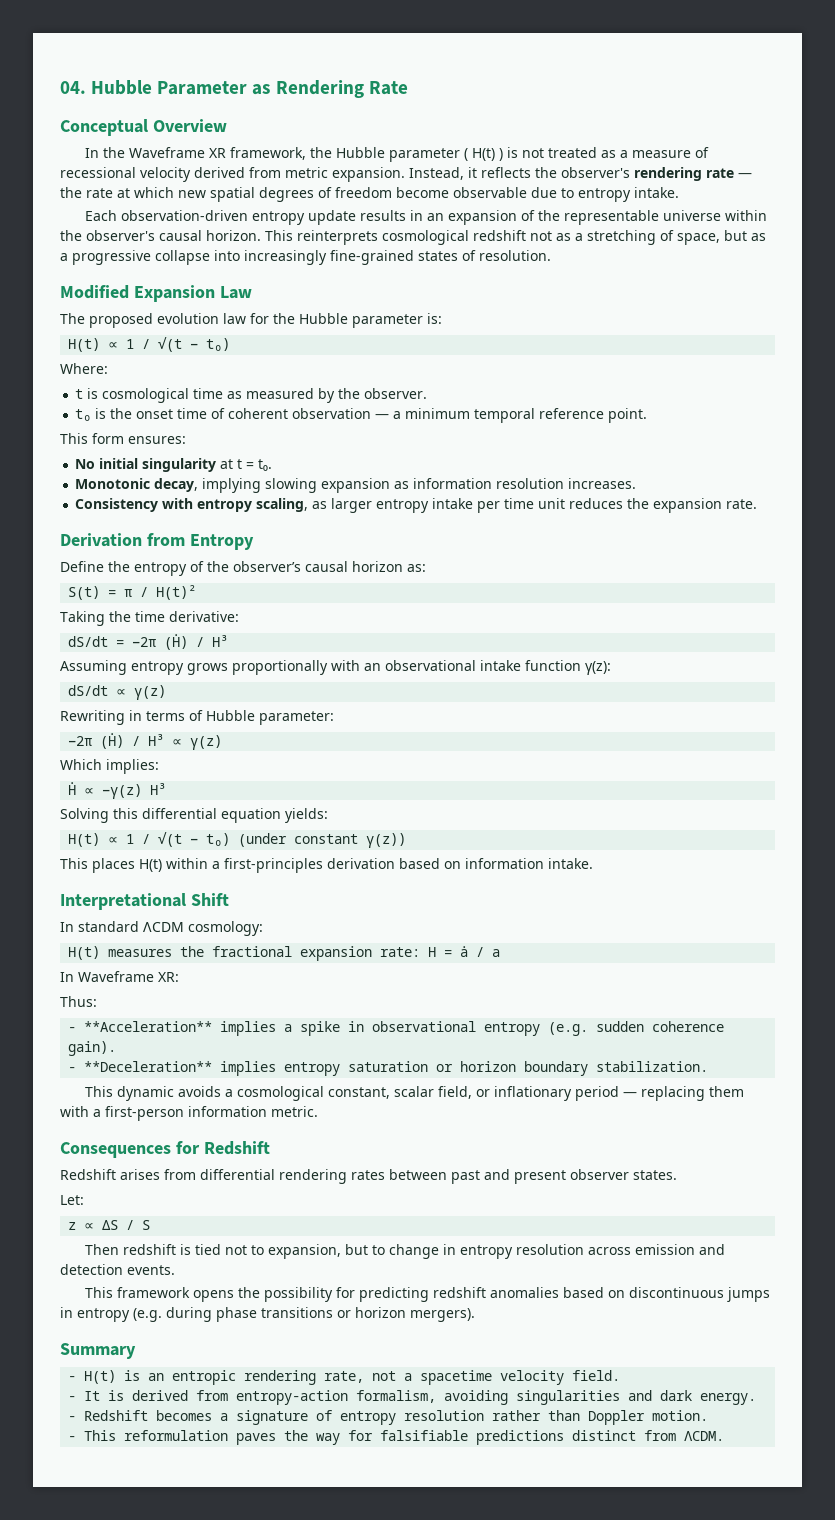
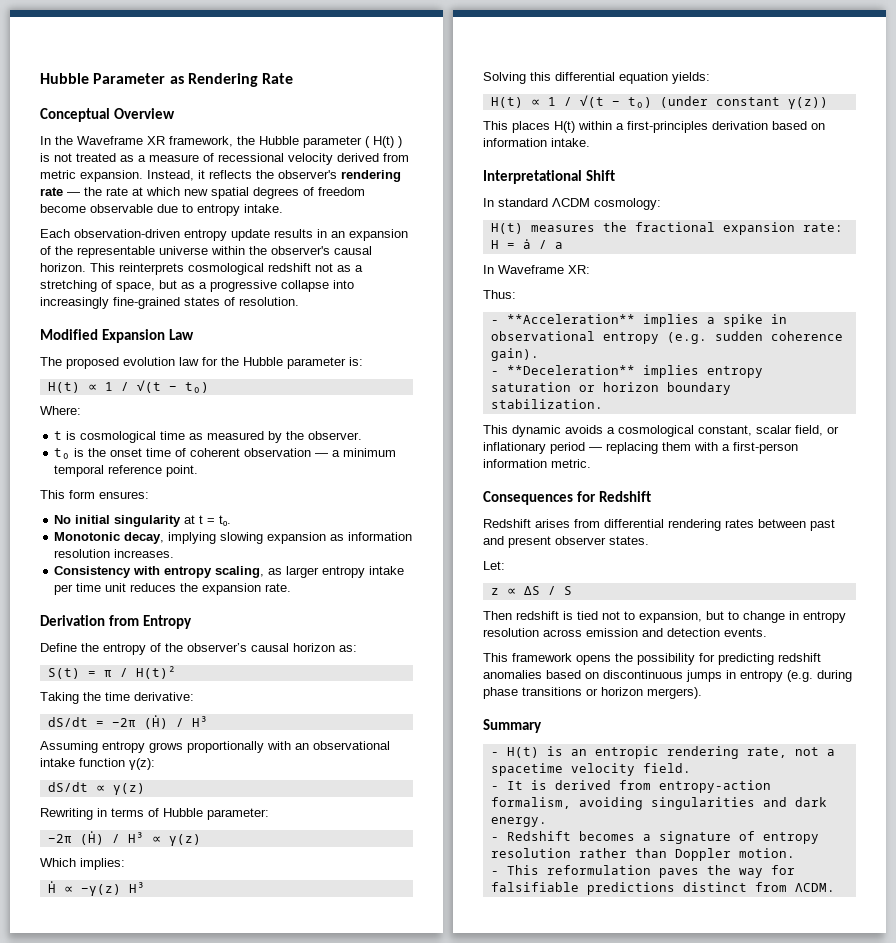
[60,81,86,94] 04. -> (40, 78) none

